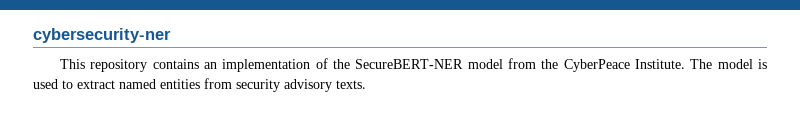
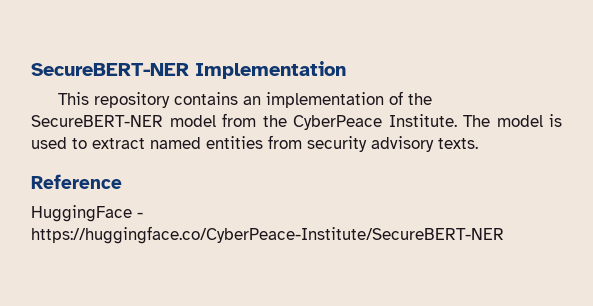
[33,28,171,43] cybersecurity-ner -> [31,61,346,79] SecureBERT-NER Implementation
(366, 84) none -> [31,174,122,189] [31,205,143,222] [31,226,504,244] // Reference // HuggingFace - https://huggingface.co/CyberPeace-Institute/SecureBERT-NER

